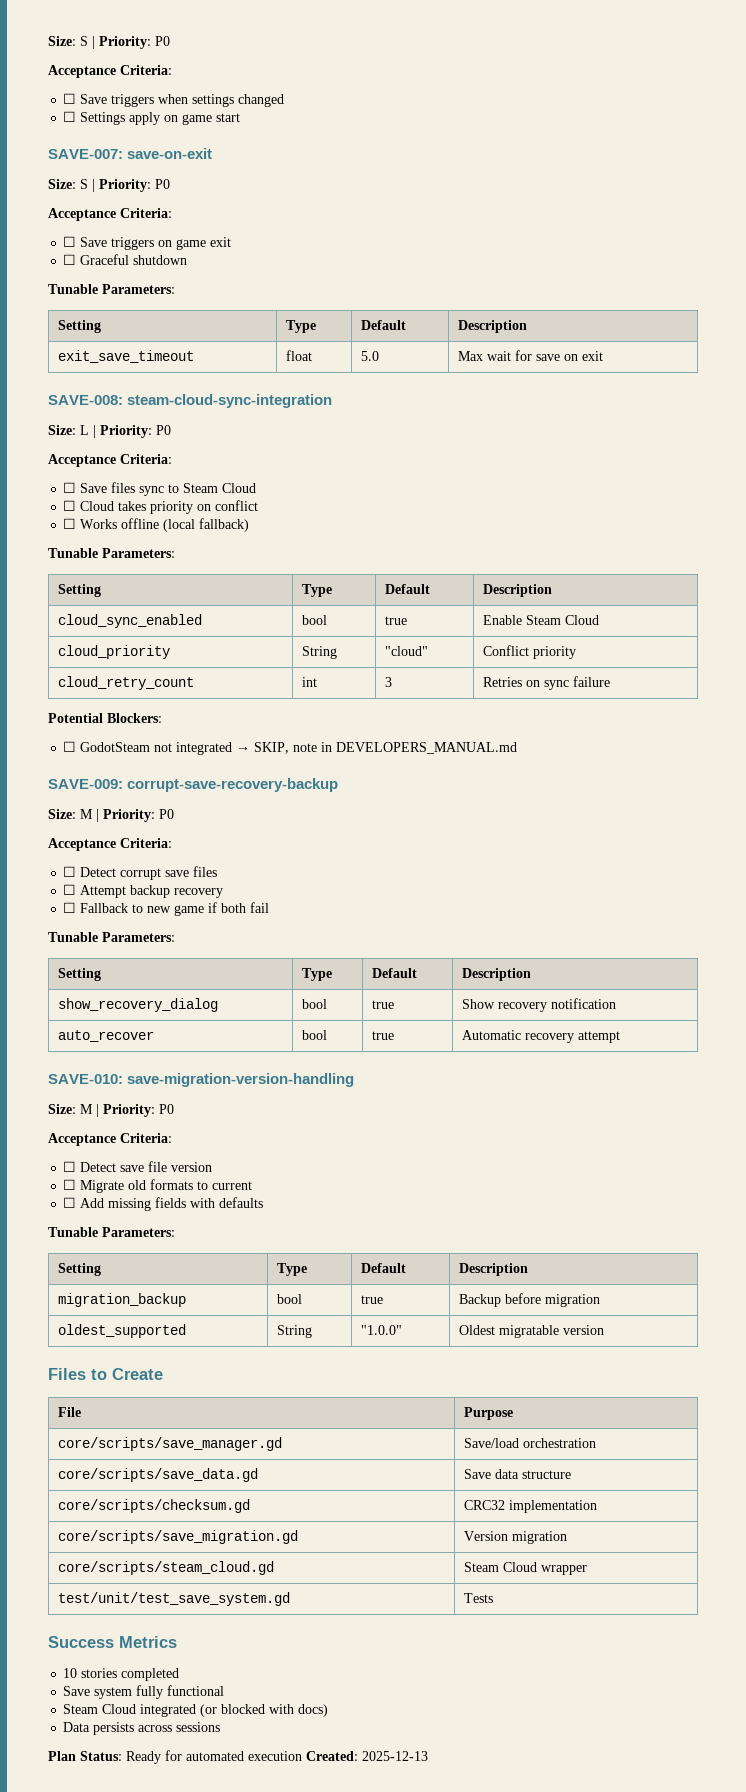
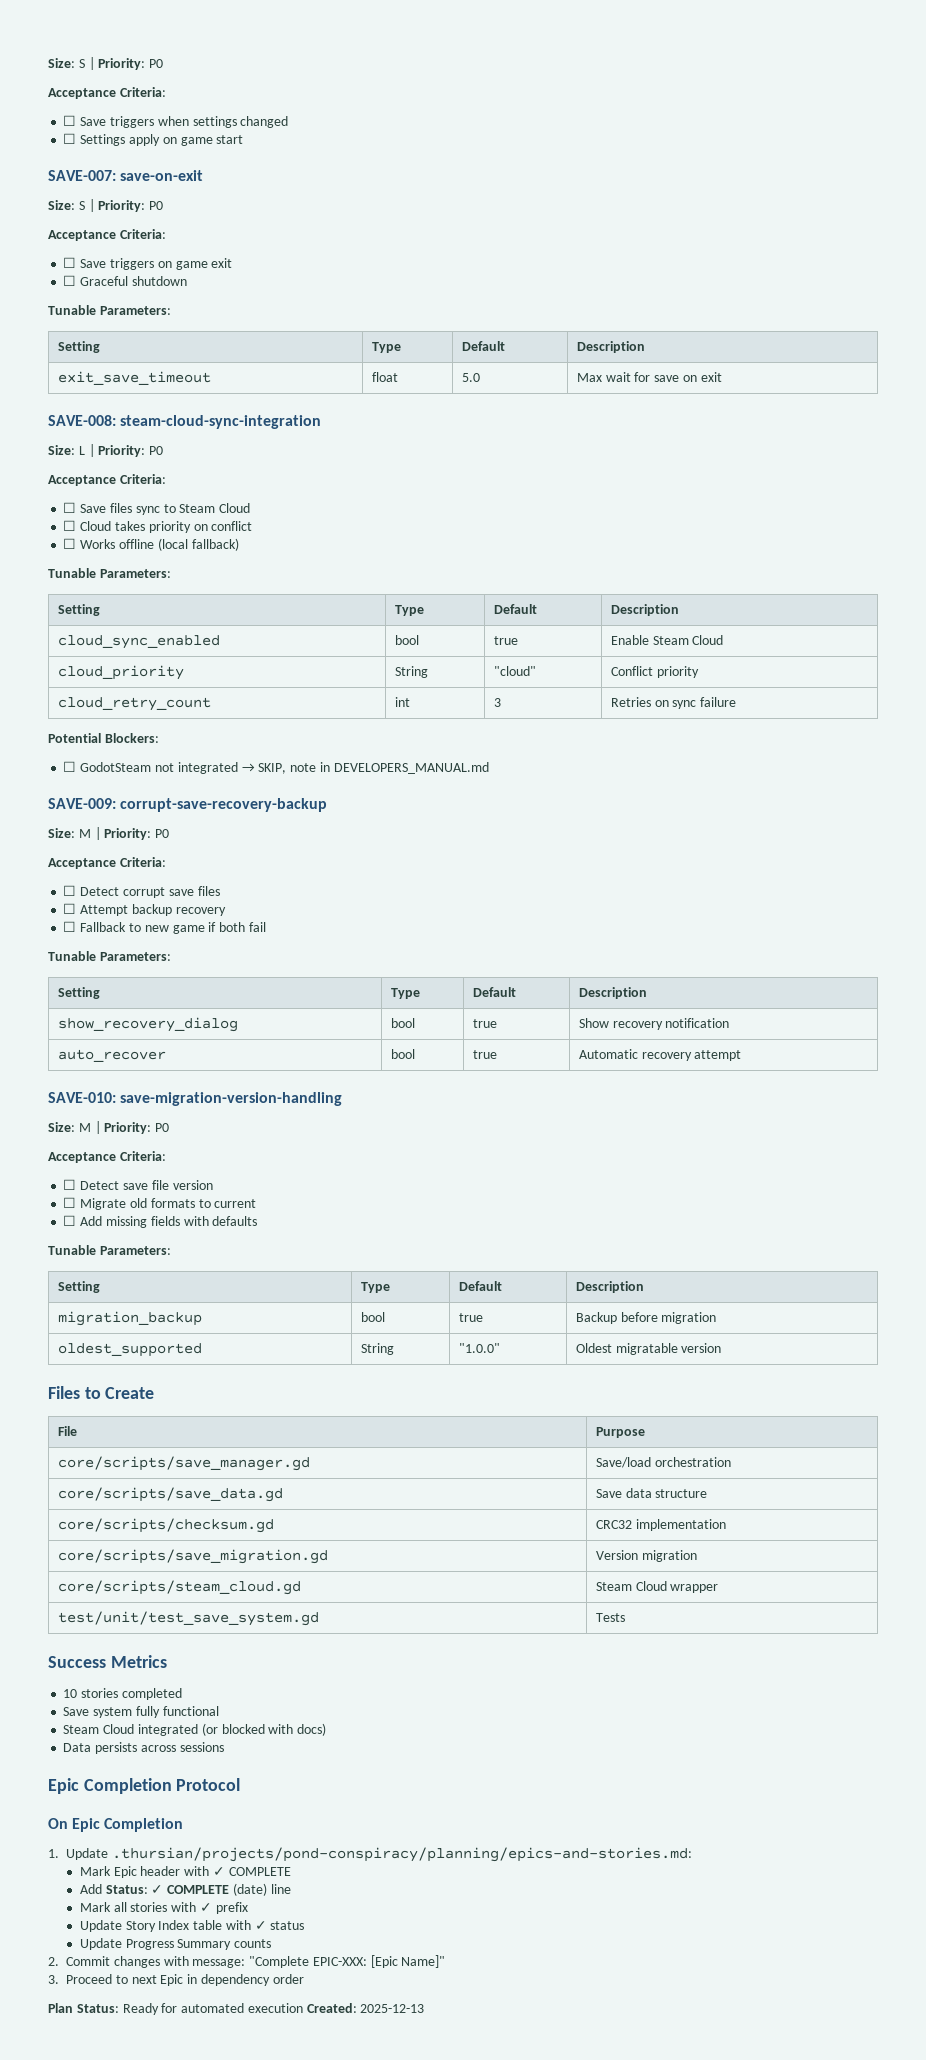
(221, 1727) none -> [48,1778,241,1794] [48,1818,184,1832] [48,1847,692,1862] [79,1866,291,1878] [79,1883,291,1896] [79,1902,248,1914] [79,1920,305,1932] [79,1938,272,1950] [48,1955,446,1968] [48,1974,304,1986] // Epic Completion Protocol // On Epic Completion // 1. Update .thursian/projects/pond-conspiracy/planning/epics-and-stories.md: // Mark Epic header with ✓ COMPLETE // Add Status: ✓ COMPLETE (date) line // Mark all stories with ✓ prefix // Update Story Index table with ✓ status // Update Progress Summary counts // 2. Commit changes with message: "Complete EPIC-XXX: [Epic Name]" // 3. Proceed to next Epic in dependency order

